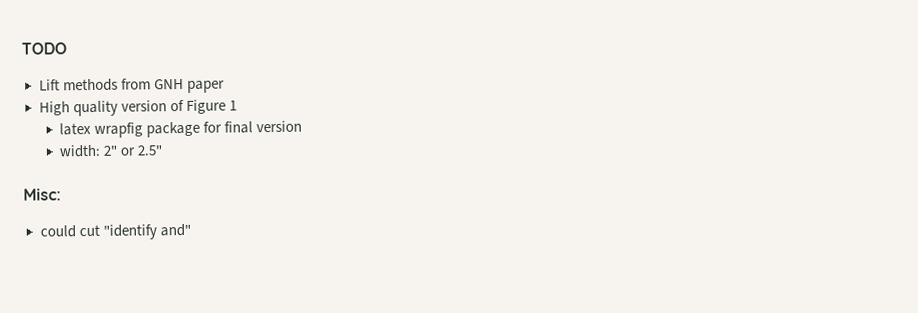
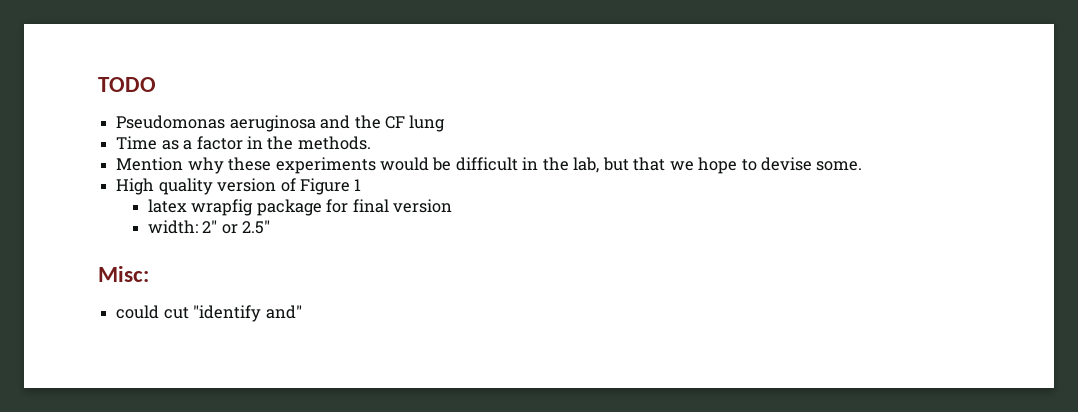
[38,78,225,93] Lift methods from GNH paper -> [116,115,446,132] [116,136,371,150] [116,157,863,174] Pseudomonas aeruginosa and the CF lung // Time as a factor in the methods. // Mention why these experiments would be difficult in the lab, but that we hope to devise some.

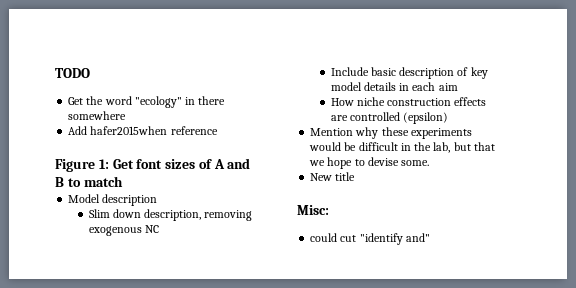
[116,115,446,132] [116,136,371,150] Pseudomonas aeruginosa and the CF lung // Time as a factor in the methods. -> [68,96,226,108] [68,111,127,120] [68,126,218,135] [55,158,251,172] [55,176,123,187] [68,194,158,206] [88,209,253,221] [88,225,159,236] [330,67,488,79] [330,82,458,91] [330,97,487,106] [330,112,449,124] Get the word "ecology" in there somewhere // Add hafer2015when reference // Figure 1: Get font sizes of A and B to match // Model description // Slim down description, removing exogenous NC // Include basic description of key model details in each aim // How niche construction effects are controlled (epsilon)
[116,178,362,195] [147,199,453,216] [147,220,271,234] High quality version of Figure 1 // latex wrapfig package for final version // width: 2" or 2.5" -> [310,172,356,181] New title

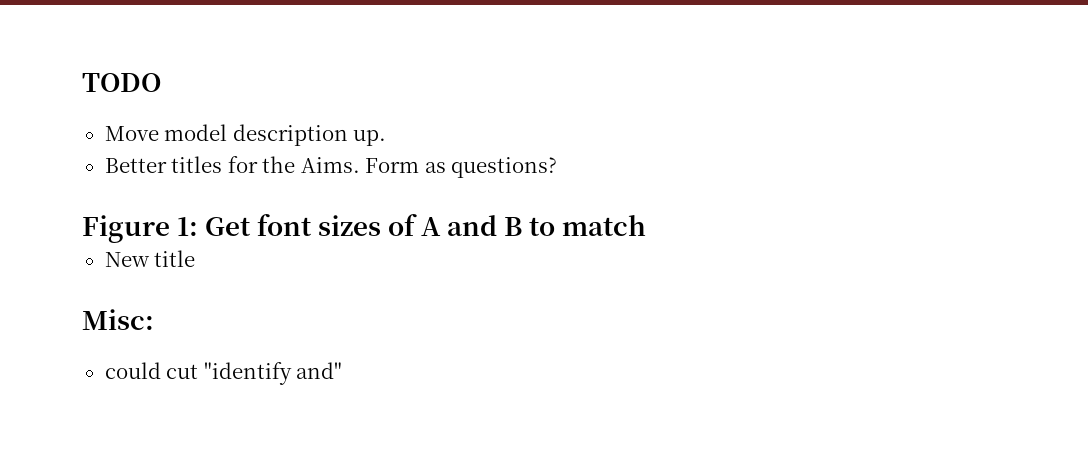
[68,96,226,108] [68,111,127,120] [68,126,218,135] Get the word "ecology" in there somewhere // Add hafer2015when reference -> [104,124,387,146] [104,156,558,178] Move model description up. // Better titles for the Aims. Form as questions?
[68,194,158,206] [88,209,253,221] [88,225,159,236] [330,67,488,79] [330,82,458,91] [330,97,487,106] [330,112,449,124] [310,127,472,139] [309,142,495,153] [309,157,430,169] // Model description // Slim down description, removing exogenous NC // Include basic description of key model details in each aim // How niche construction effects are controlled (epsilon) // Mention why these experiments would be difficult in the lab, but that we hope to devise some. -> (647, 225) none

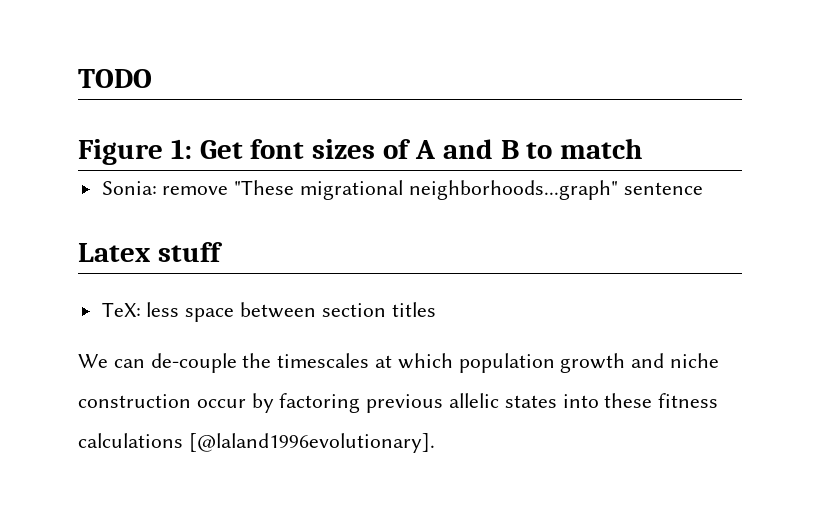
[104,124,387,146] [104,156,558,178] // Move model description up. // Better titles for the Aims. Form as questions? -> (152, 78) none
[104,250,196,267] [82,309,154,330] [104,362,343,385] New title // Misc: // could cut "identify and" -> [101,180,703,200] [78,242,222,262] [101,302,436,322] [78,353,720,373] [78,393,719,413] [78,433,435,453] Sonia: remove "These migrational neighborhoods...graph" sentence // Latex stuff // TeX: less space between section titles // We can de-couple the timescales at which population growth and niche // construction occur by factoring previous allelic states into these fitness // calculations [@laland1996evolutionary].

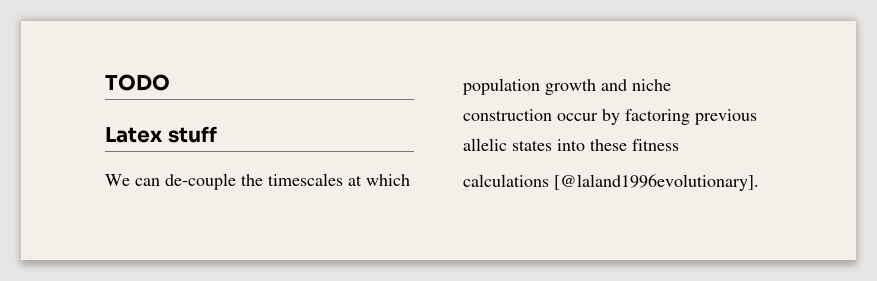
[78,138,643,165] [101,180,703,200] [78,242,222,262] [101,302,436,322] Figure 1: Get font sizes of A and B to match // Sonia: remove "These migrational neighborhoods...graph" sentence // Latex stuff // TeX: less space between section titles -> [105,126,217,143] Latex stuff

